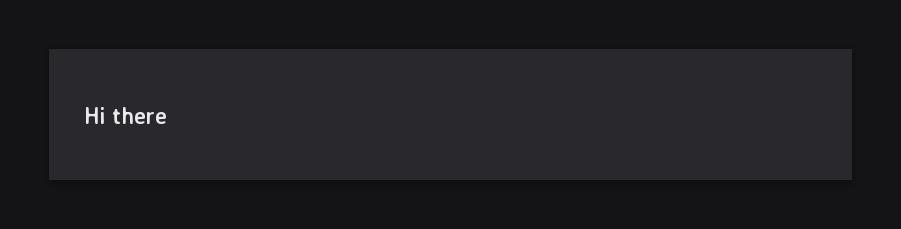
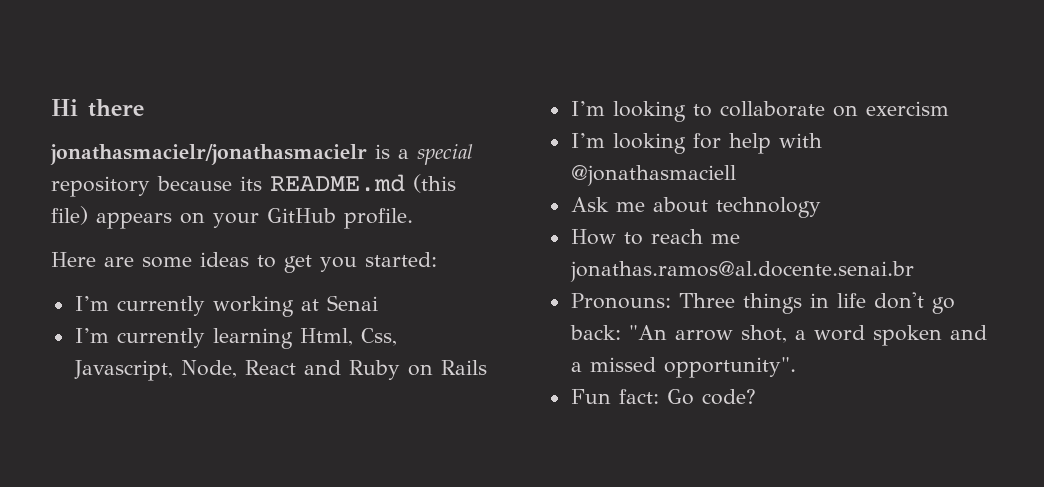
(167, 115) none -> [50,144,473,165] [51,174,456,197] [51,206,413,229] [51,252,437,273] [74,295,378,317] [74,328,397,349] [73,360,487,381] [570,101,949,122] [570,133,822,154] [570,165,736,186] [570,197,821,218] [570,229,740,245] [569,261,914,282] [570,292,955,314] [569,325,987,346] [570,357,796,378] [570,389,756,405] // jonathasmacielr/jonathasmacielr is a special repository because its README.md (this file) appears on your GitHub profile. // Here are some ideas to get you started: // I’m currently working at Senai // I’m currently learning Html, Css, Javascript, Node, React and Ruby on Rails // I’m looking to collaborate on exercism // I’m looking for help with @jonathasmaciell // Ask me about technology // How to reach me jonathas.ramos@al.docente.senai.br // Pronouns: Three things in life don't go back: "An arrow shot, a word spoken and a missed opportunity". // Fun fact: Go code?

